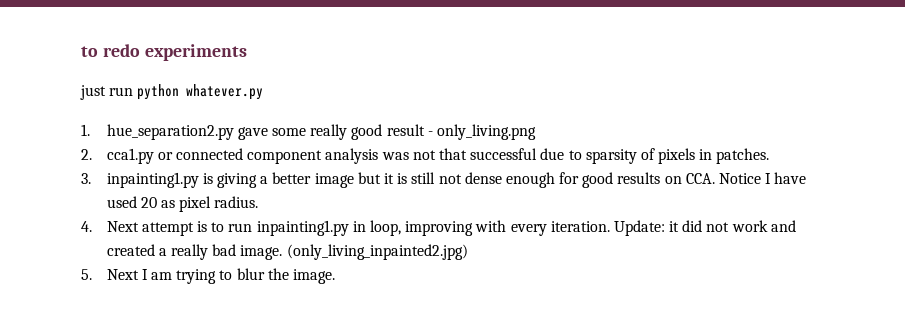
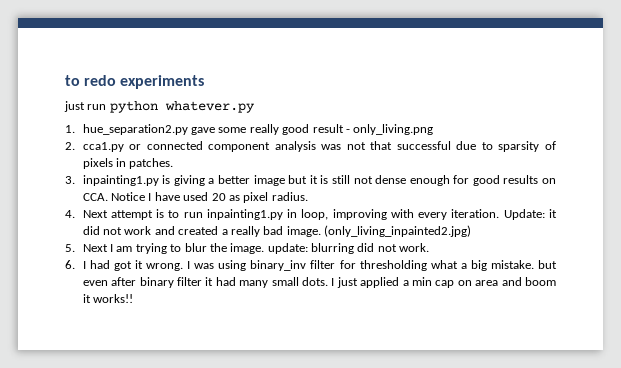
(335, 276) none -> [267,243,430,254] [65,260,557,271] [82,277,556,288] [82,294,134,303] update: blurring did not work. // 6. I had got it wrong. I was using binary_inv filter for thresholding what a big mistake. but even after binary filter it had many small dots. I just applied a min cap on area and boom it works!!

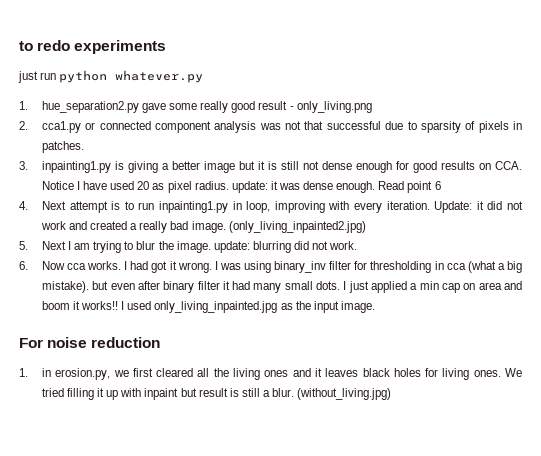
(308, 196) none -> [231,181,441,193] update: it was dense enough. Read point 6
(75, 264) none -> [41,261,122,270] Now cca works.
[430,260,458,269] what -> [434,261,496,273] in cca (what
[490,260,534,269] mistake. -> [41,281,89,293] mistake).
(134, 298) none -> [121,301,375,313] [19,337,161,348] [19,368,523,380] [41,388,392,400] I used only_living_inpainted.jpg as the input image. // For noise reduction // 1. in erosion.py, we first cleared all the living ones and it leaves black holes for living ones. We tried filling it up with inpaint but result is still a blur. (without_living.jpg)

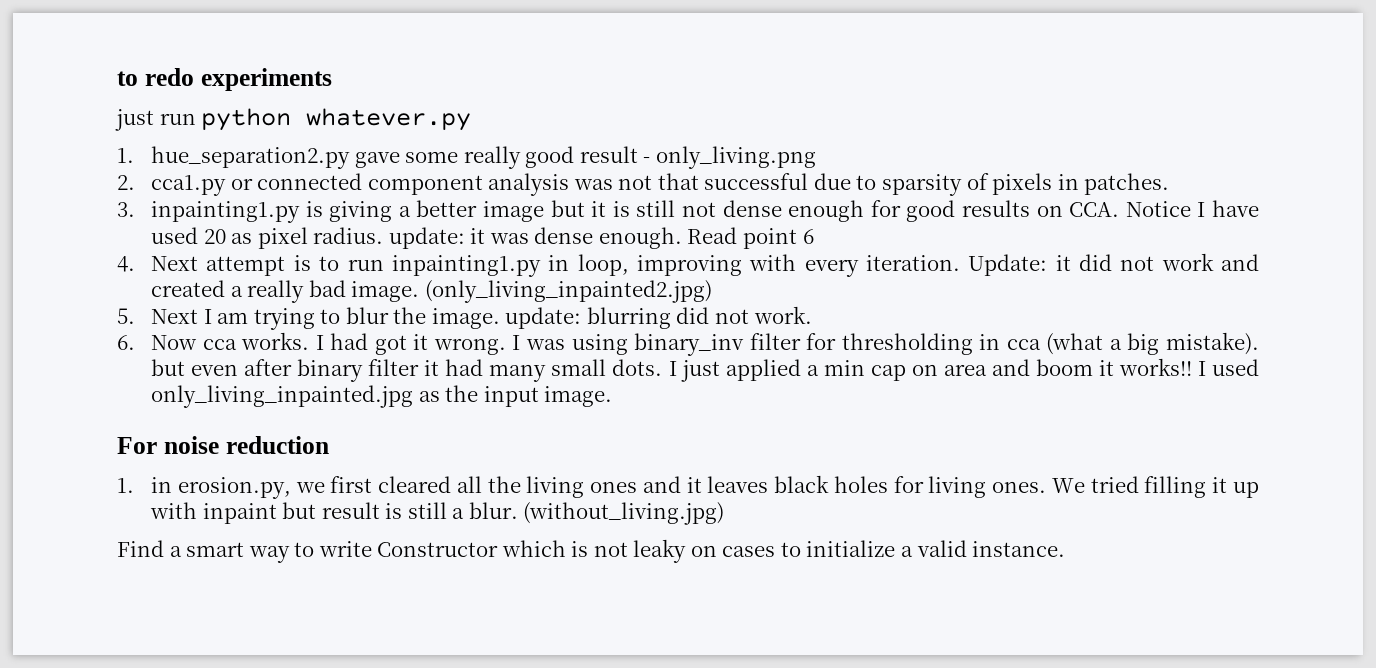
(392, 394) none -> [117,539,1066,563] // Find a smart way to write Constructor which is not leaky on cases to initialize a valid instance.

